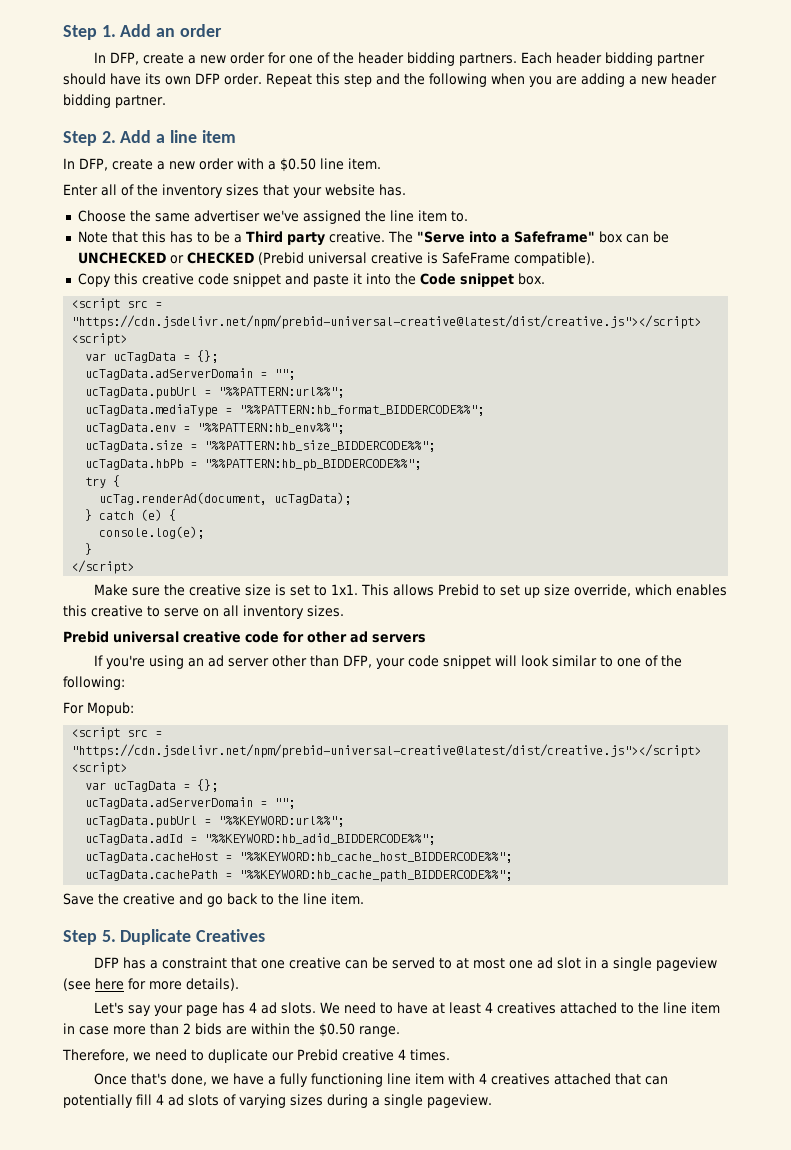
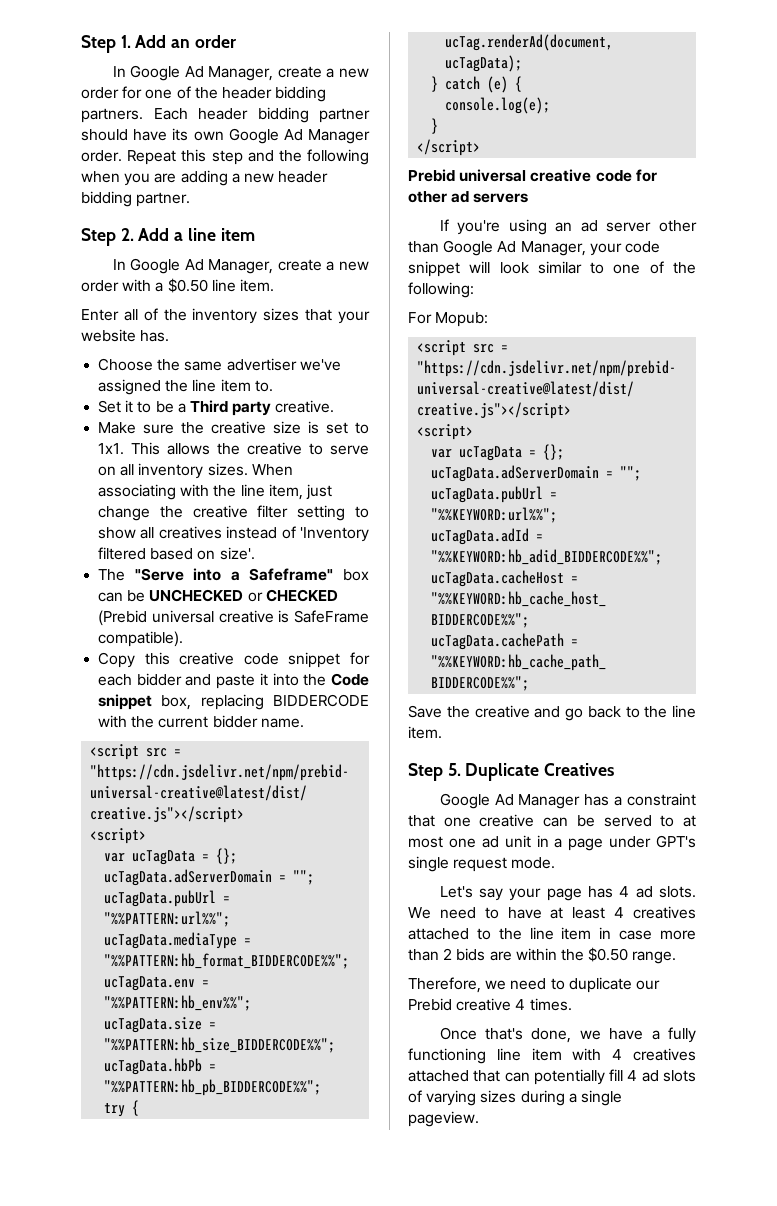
[109,52,139,65] DFP, -> [130,65,274,81] Google Ad Manager,
[195,73,220,84] DFP -> [228,128,370,144] Google Ad Manager
[79,158,108,171] DFP, -> [130,258,274,274] Google Ad Manager,
[77,231,193,243] Note that this has -> [98,400,134,413] Set it
(385, 237) none -> [98,421,369,434] [98,442,369,455] [98,463,293,479] [98,484,332,500] [98,505,369,521] [98,526,369,542] [98,547,255,560] // Make sure the creative size is set to 1x1. This allows the creative to serve on all inventory sizes. When associating with the line item, just change the creative filter setting to show all creatives instead of 'Inventory filtered based on size'. //
(281, 280) none -> [349,652,370,665] [98,673,182,686] for each bidder
[517,273,545,285] box. -> [161,694,369,710] [98,715,304,728] box, replacing BIDDERCODE with the current bidder name.
[93,584,727,598] [63,605,344,619] // Make sure the creative size is set to 1x1. This allows Prebid to set up size override, which enables this creative to serve on all inventory sizes. -> (481, 147) none
[342,655,372,668] DFP, -> [443,240,586,256] Google Ad Manager,
[93,957,119,968] DFP -> [439,793,581,809] Google Ad Manager
[556,957,581,969] slot -> [504,835,531,848] unit
[612,957,717,971] [63,978,239,991] single pageview (see here for more details). -> [568,835,696,851] [408,856,556,872] page under GPT's single request mode.

